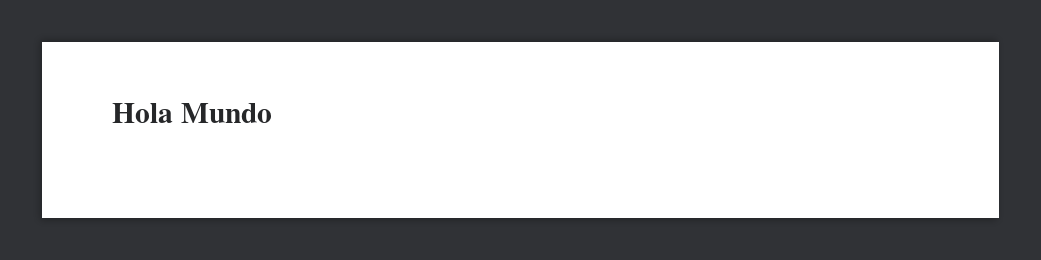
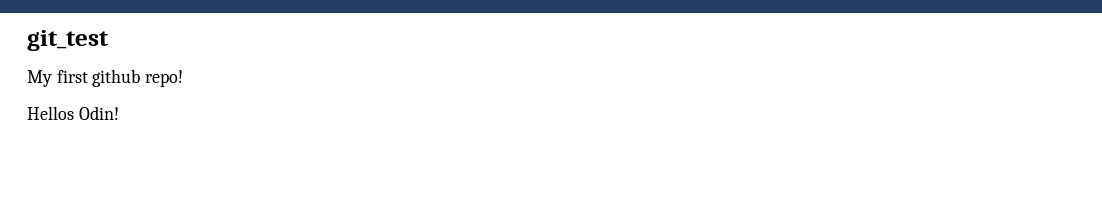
[112,103,272,123] Hola Mundo -> [27,30,109,51] [27,69,184,87] [27,106,119,120] git_test // My first github repo! // Hellos Odin!

